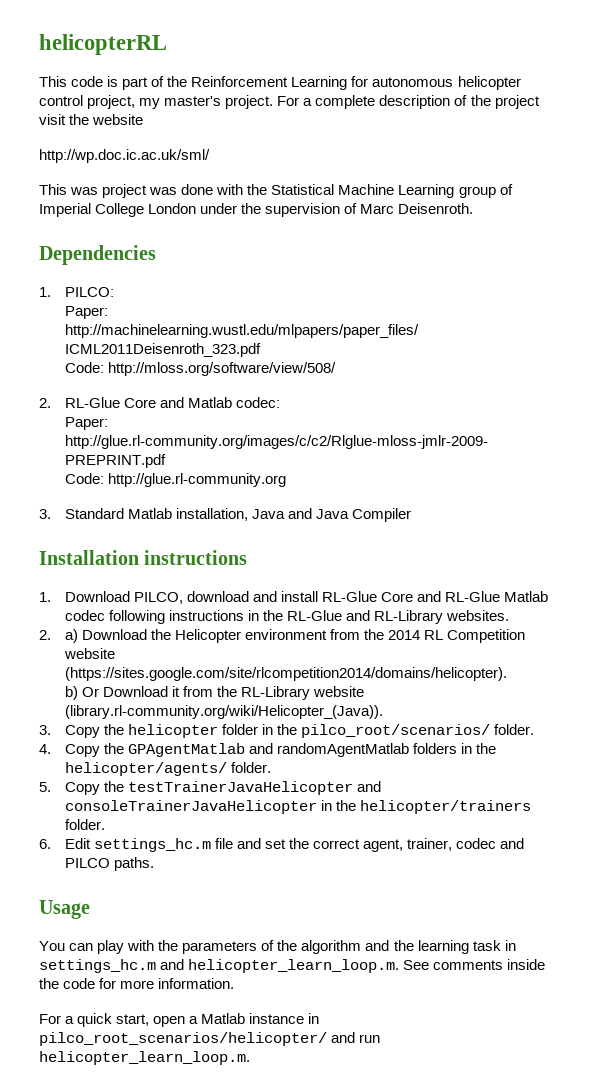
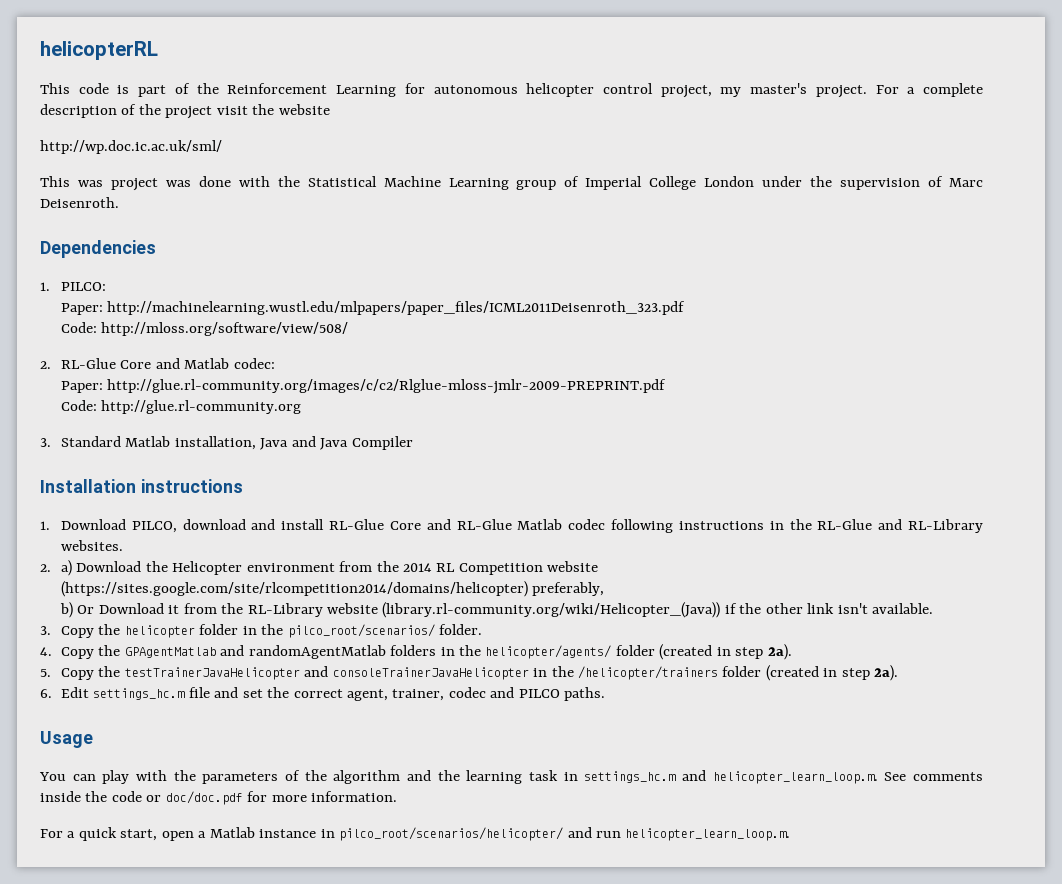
[64,667,507,681] (https://sites.google.com/site/rlcompetition2014/domains/helicopter). -> [60,581,605,597] (https://sites.google.com/site/rlcompetition2014/domains/helicopter) preferably,
[64,705,383,719] (library.rl-community.org/wiki/Helicopter_(Java)). -> [382,602,934,618] (library.rl-community.org/wiki/Helicopter_(Java)) if the other link isn't available.
[230,762,271,773] folder. -> [615,644,792,660] folder (created in step 2a).
[359,800,531,814] [64,819,105,830] helicopter/trainers folder. -> [578,665,899,681] /helicopter/trainers folder (created in step 2a).
(96, 983) none -> [146,791,243,805] or doc/doc.pdf
[39,1032,327,1046] pilco_root_scenarios/helicopter/ -> [339,827,564,841] pilco_root/scenarios/helicopter/

